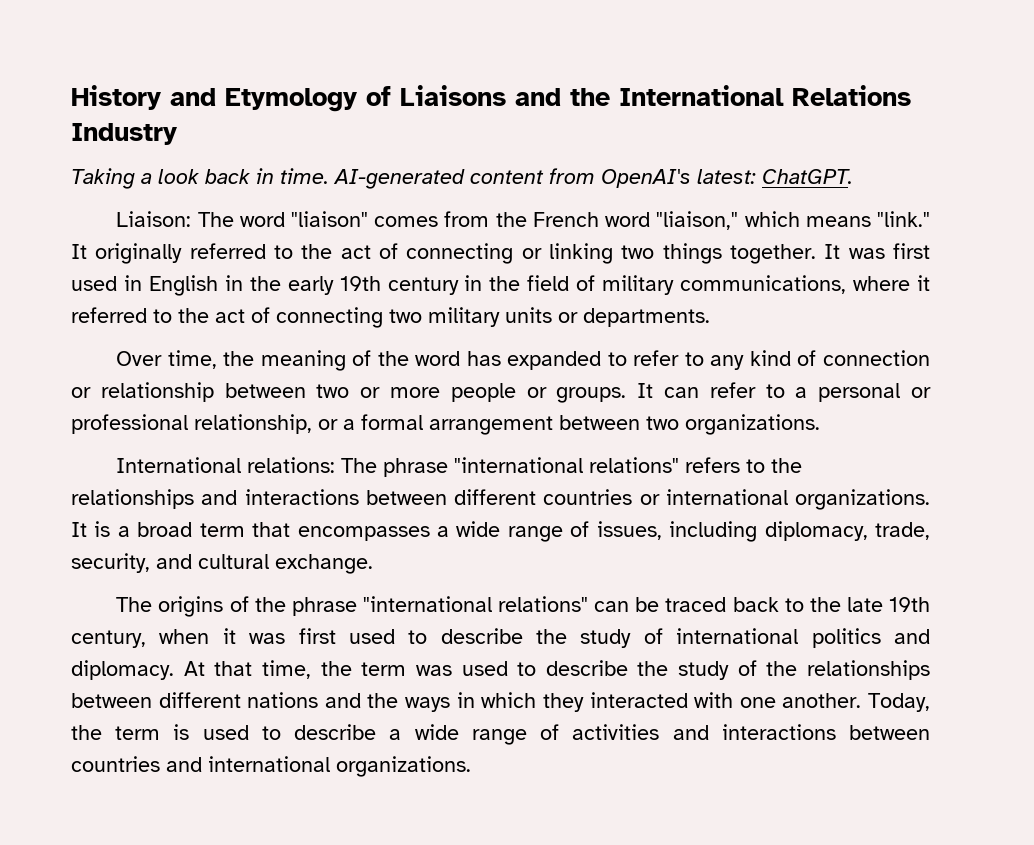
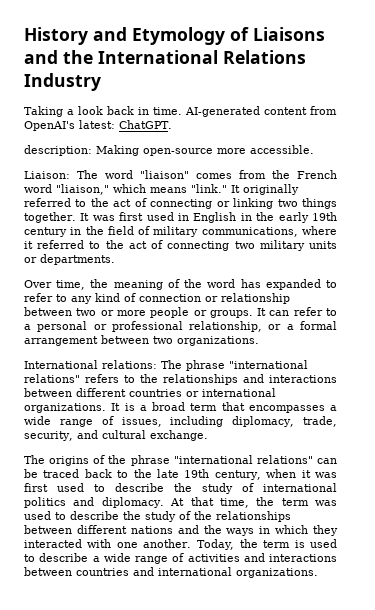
(853, 176) none -> [24,145,314,156] // description: Making open-source more accessible.

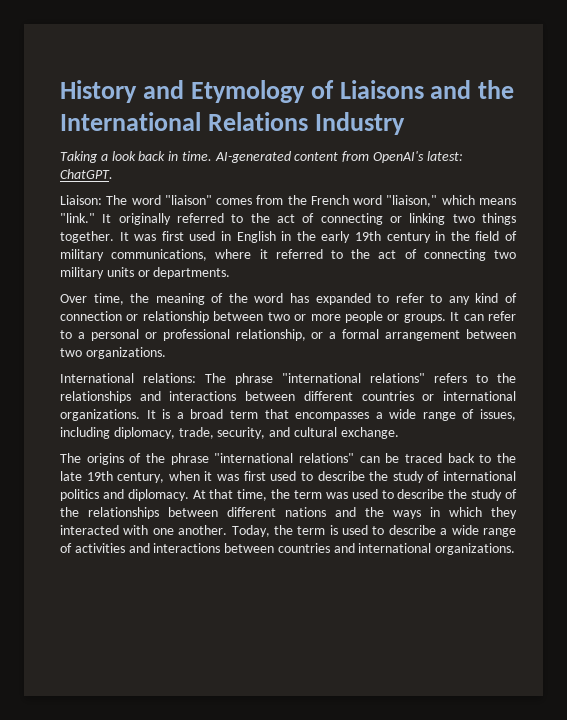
[24,145,314,156] // description: Making open-source more accessible. -> (113, 174) none

